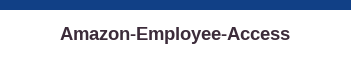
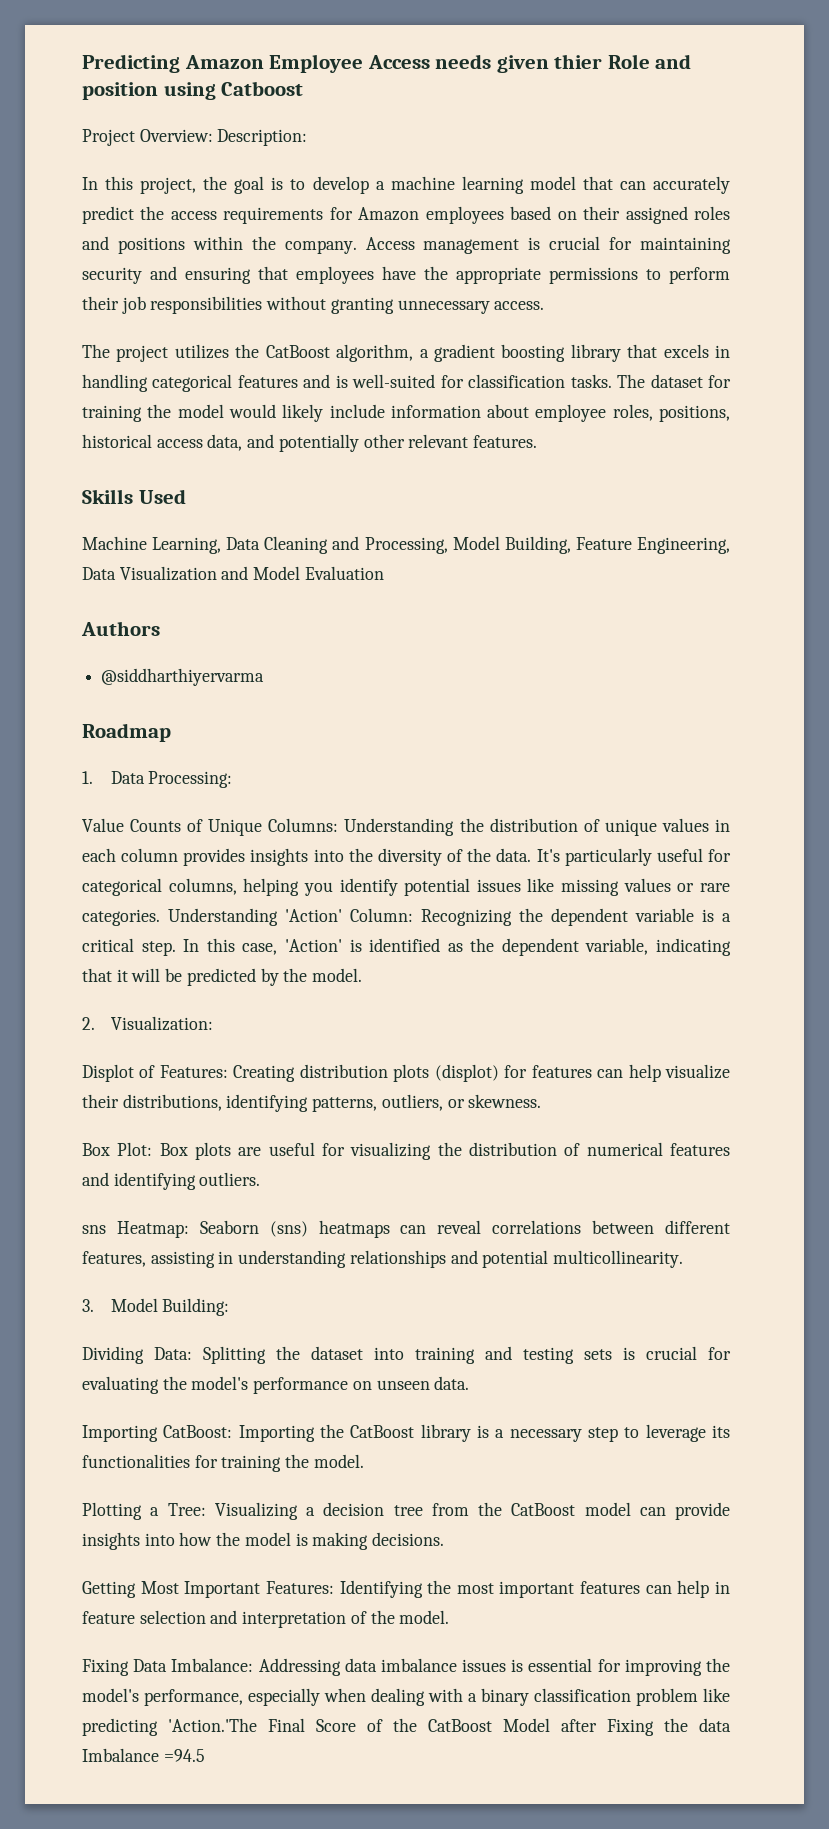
[60,27,290,44] Amazon-Employee-Access -> [82,54,692,73] [82,81,304,100] [82,129,308,146] [82,176,730,194] [82,206,730,224] [82,236,731,254] [82,266,730,284] [82,296,545,314] [82,344,730,362] [82,374,731,392] [82,404,730,422] [82,434,538,452] [82,489,186,504] [82,536,730,554] [82,566,384,581] [81,621,160,636] [101,668,265,686] [82,723,171,742] [82,771,233,788] [82,818,730,836] [82,848,731,866] [82,878,730,896] [82,908,731,926] [82,938,731,956] [82,968,363,986] [82,1016,213,1031] [82,1064,730,1082] [82,1094,542,1112] [82,1142,730,1160] [82,1172,261,1190] [82,1220,731,1238] [82,1250,684,1268] [82,1298,230,1316] [82,1346,731,1364] [82,1376,470,1394] [82,1424,730,1442] [82,1454,364,1472] [82,1502,730,1520] [82,1532,445,1550] [82,1580,730,1598] [82,1610,450,1628] [82,1658,730,1676] [82,1688,730,1706] [82,1718,731,1736] [82,1748,205,1762] Predicting Amazon Employee Access needs given thier Role and position using Catboost // Project Overview: Description: // In this project, the goal is to develop a machine learning model that can accurately predict the access requirements for Amazon employees based on their assigned roles and positions within the company. Access management is crucial for maintaining security and ensuring that employees have the appropriate permissions to perform their job responsibilities without granting unnecessary access. // The project utilizes the CatBoost algorithm, a gradient boosting library that excels in handling categorical features and is well-suited for classification tasks. The dataset for training the model would likely include information about employee roles, positions, historical access data, and potentially other relevant features. // Skills Used // Machine Learning, Data Cleaning and Processing, Model Building, Feature Engineering, Data Visualization and Model Evaluation // Authors // @siddharthiyervarma // Roadmap // 1. Data Processing: // Value Counts of Unique Columns: Understanding the distribution of unique values in each column provides insights into the diversity of the data. It's particularly useful for categorical columns, helping you identify potential issues like missing values or rare categories. Understanding 'Action' Column: Recognizing the dependent variable is a critical step. In this case, 'Action' is identified as the dependent variable, indicating that it will be predicted by the model. // 2. Visualization: // Displot of Features: Creating distribution plots (displot) for features can help visualize their distributions, identifying patterns, outliers, or skewness. // Box Plot: Box plots are useful for visualizing the distribution of numerical features and identifying outliers. // sns Heatmap: Seaborn (sns) heatmaps can reveal correlations between different features, assisting in understanding relationships and potential multicollinearity. // 3. Model Building: // Dividing Data: Splitting the dataset into training and testing sets is crucial for evaluating the model's performance on unseen data. // Importing CatBoost: Importing the CatBoost library is a necessary step to leverage its functionalities for training the model. // Plotting a Tree: Visualizing a decision tree from the CatBoost model can provide insights into how the model is making decisions. // Getting Most Important Features: Identifying the most important features can help in feature selection and interpretation of the model. // Fixing Data Imbalance: Addressing data imbalance issues is essential for improving the model's performance, especially when dealing with a binary classification problem like predicting 'Action.'The Final Score of the CatBoost Model after Fixing the data Imbalance =94.5

